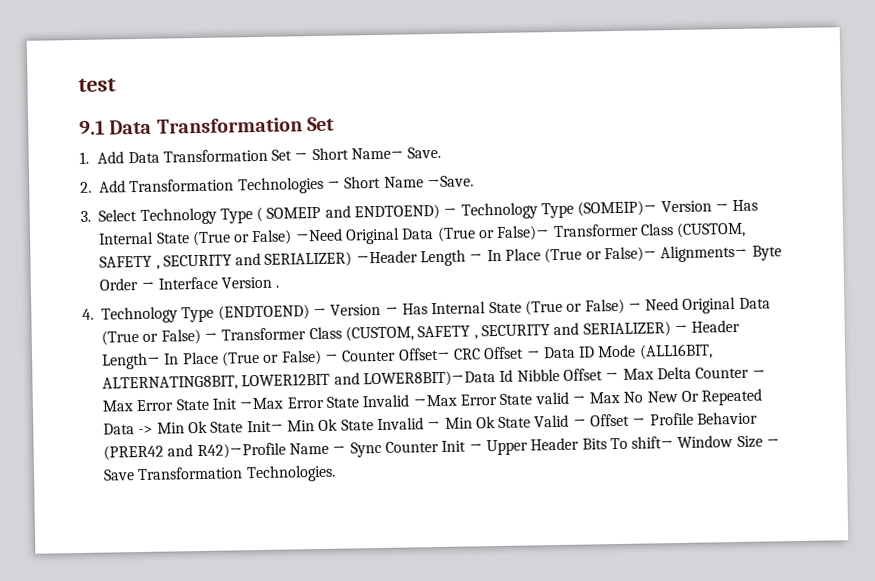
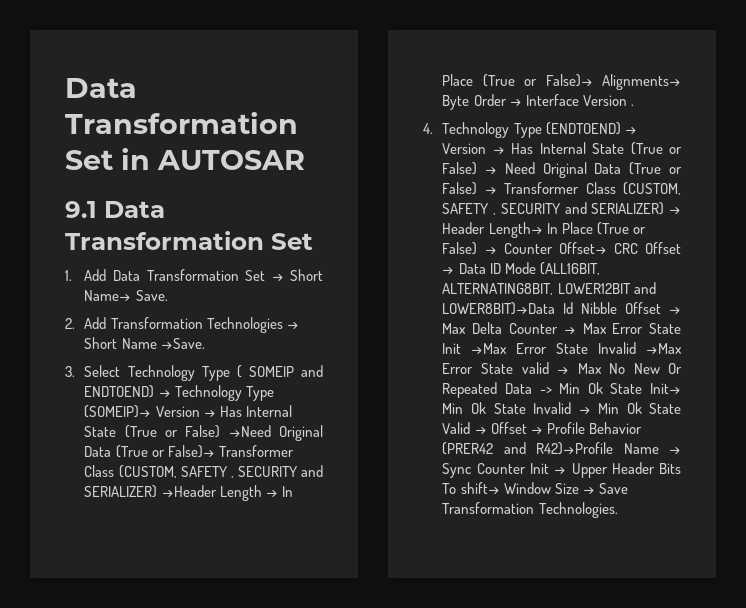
[78,78,116,92] test -> [65,78,137,98] [65,112,298,134] [65,148,305,170] Data Transformation Set in AUTOSAR

